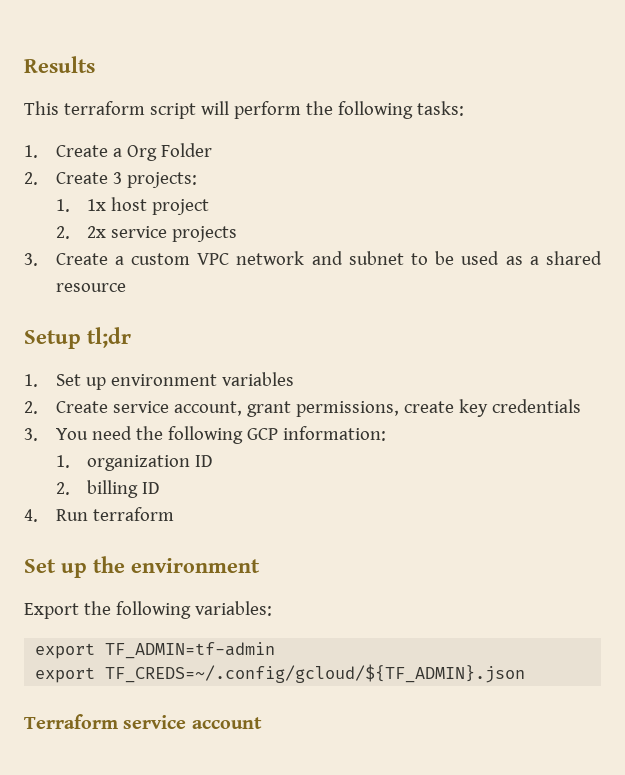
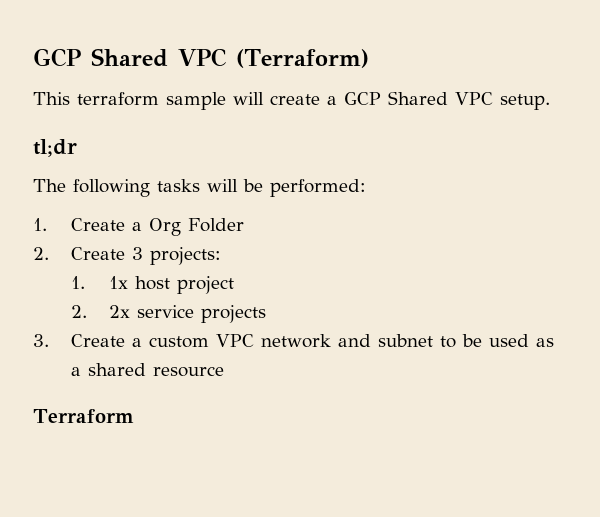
[24,56,95,73] [24,101,464,119] Results // This terraform script will perform the following tasks: -> [33,48,369,68] [33,91,550,110] [33,139,77,157] [33,179,366,197] GCP Shared VPC (Terraform) // This terraform sample will create a GCP Shared VPC setup. // tl;dr // The following tasks will be performed:
[24,327,131,349] [24,372,294,390] [24,399,581,417] [24,426,386,444] [55,455,214,471] [55,480,161,498] [24,507,174,522] [24,556,260,578] [24,601,272,619] [35,642,276,659] [35,664,526,683] // Setup tl;dr // 1. Set up environment variables // 2. Create service account, grant permissions, create key credentials // 3. You need the following GCP information: // 1. organization ID // 2. billing ID // 4. Run terraform // Set up the environment // Export the following variables: // export TF_ADMIN=tf-admin // export TF_CREDS=~/.config/gcloud/${TF_ADMIN}.json -> (224, 371) none
[123,715,262,729] service account -> (134, 416) none

